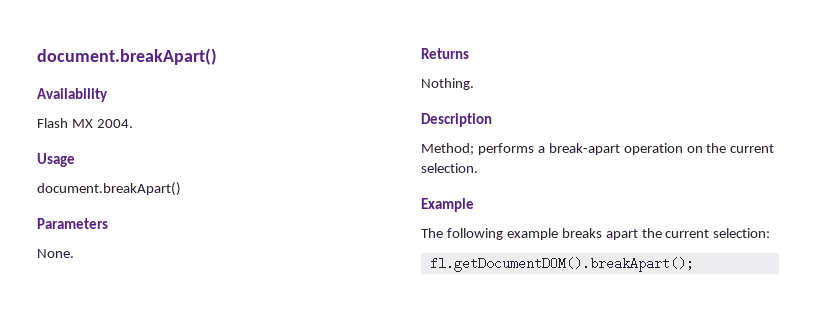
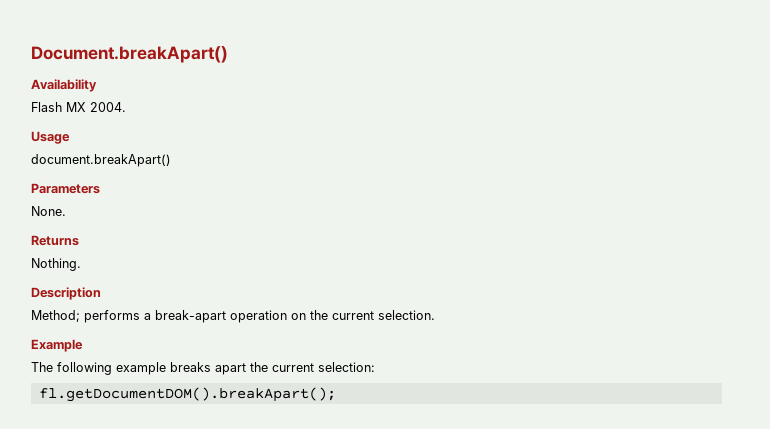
[37,48,217,65] document.breakApart() -> [31,46,228,63] Document.breakApart()

